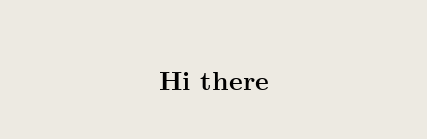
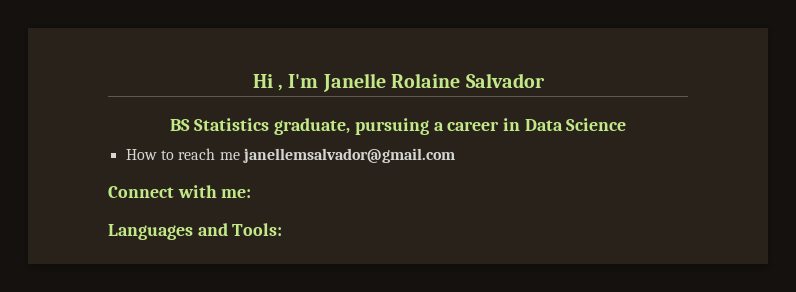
[199,72,269,90] there -> [277,73,545,92] [169,118,627,135] [125,148,455,163] [108,185,252,198] [108,223,283,240] , I'm Janelle Rolaine Salvador // BS Statistics graduate, pursuing a career in Data Science // How to reach me janellemsalvador@gmail.com // Connect with me: // Languages and Tools:

